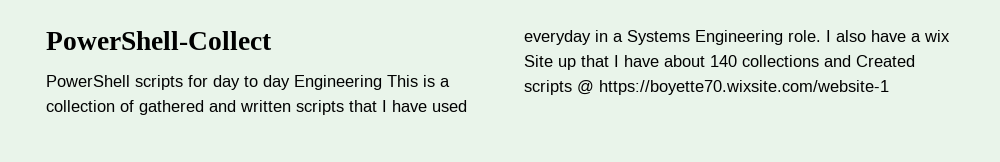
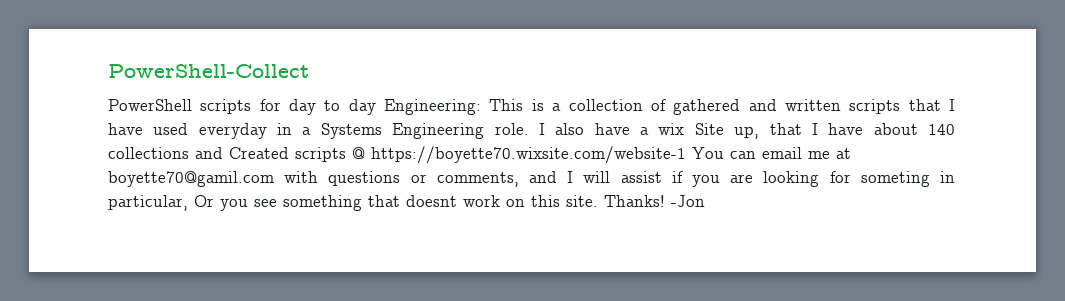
[294,75,382,90] Engineering -> [384,99,482,115] Engineering:
[558,58,576,70] up -> [734,126,760,139] up,
(889, 87) none -> [692,147,851,159] [108,171,956,187] [108,195,705,211] You can email me at boyette70@gamil.com with questions or comments, and I will assist if you are looking for someting in particular, Or you see something that doesnt work on this site. Thanks! -Jon

